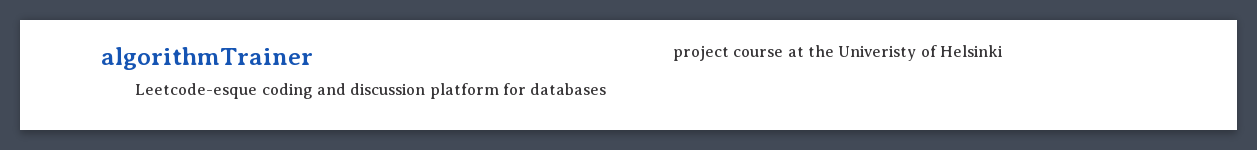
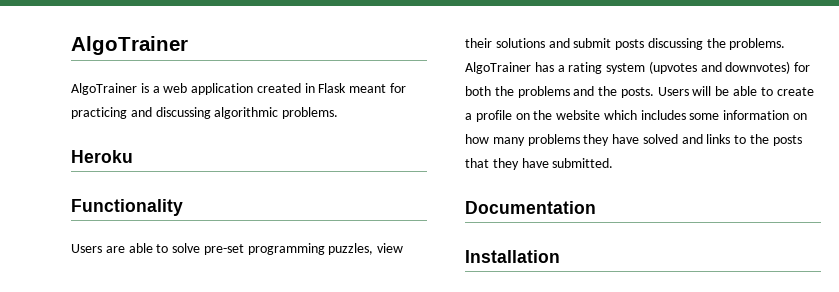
[101,47,313,70] [135,83,607,99] [673,45,1003,61] algorithmTrainer // Leetcode-esque coding and discussion platform for databases project course at the Univeristy of Helsinki -> [71,36,188,55] [71,83,407,95] [71,107,339,119] [71,150,133,163] [71,199,183,216] [71,243,404,255] [465,38,786,50] [465,61,811,74] [465,86,814,98] [465,110,808,122] [465,134,802,146] [465,158,614,170] [465,201,596,214] [465,250,560,263] AlgoTrainer // AlgoTrainer is a web application created in Flask meant for practicing and discussing algorithmic problems. // Heroku // Functionality // Users are able to solve pre-set programming puzzles, view their solutions and submit posts discussing the problems. AlgoTrainer has a rating system (upvotes and downvotes) for both the problems and the posts. Users will be able to create a profile on the website which includes some information on how many problems they have solved and links to the posts that they have submitted. // Documentation // Installation

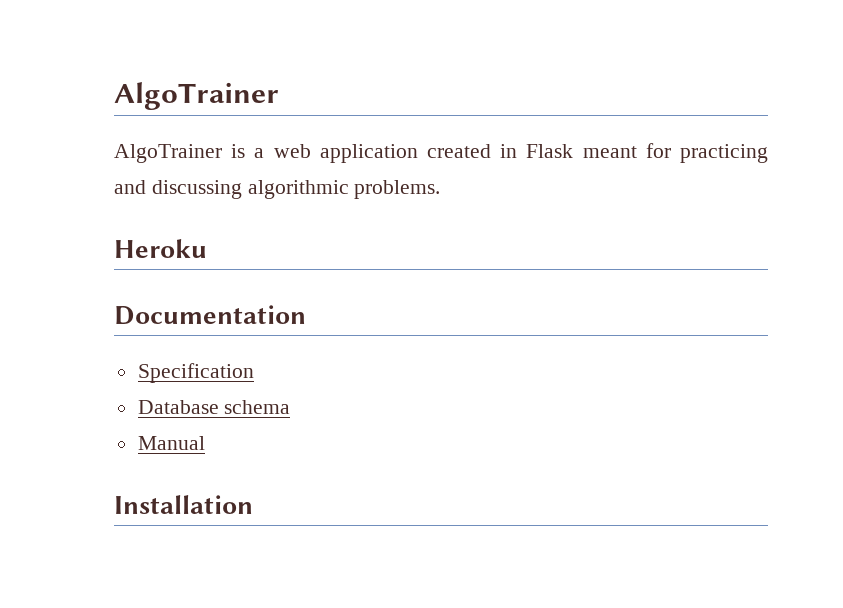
[71,199,183,216] [71,243,404,255] [465,38,786,50] [465,61,811,74] [465,86,814,98] [465,110,808,122] [465,134,802,146] [465,158,614,170] [465,201,596,214] Functionality // Users are able to solve pre-set programming puzzles, view their solutions and submit posts discussing the problems. AlgoTrainer has a rating system (upvotes and downvotes) for both the problems and the posts. Users will be able to create a profile on the website which includes some information on how many problems they have solved and links to the posts that they have submitted. // Documentation -> [114,305,306,325] [137,363,254,383] [137,400,291,414] [137,436,205,450] Documentation // Specification // Database schema // Manual

